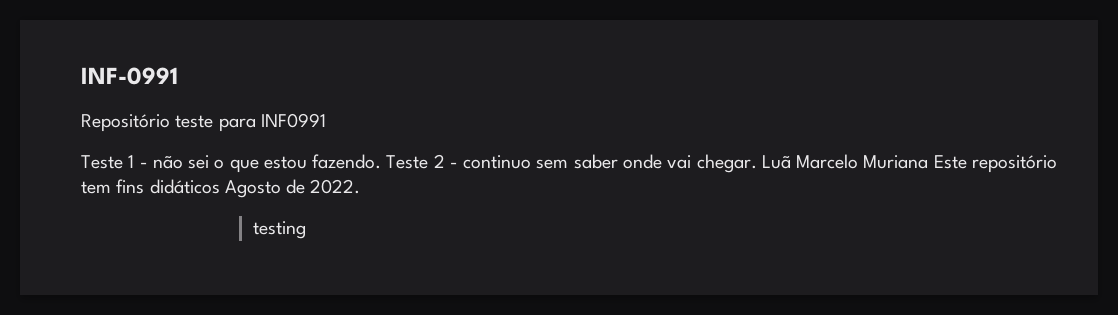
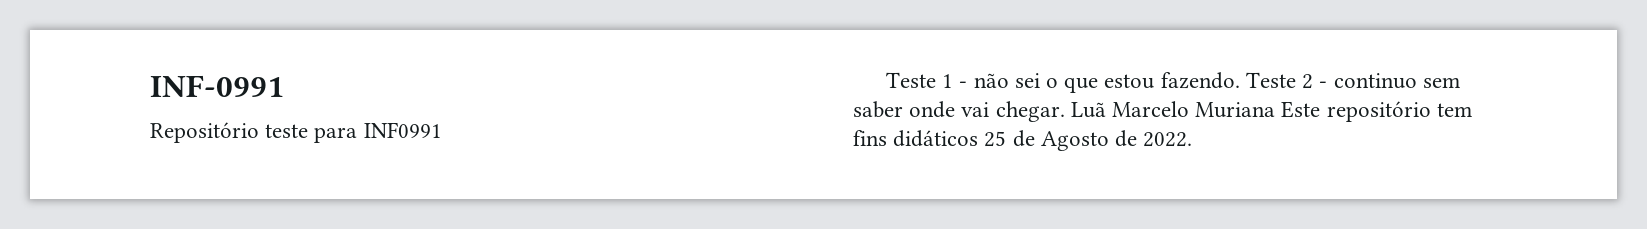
(220, 186) none -> [984,130,1035,147] 25 de
[252,221,306,239] // testing -> (1193, 139) none

